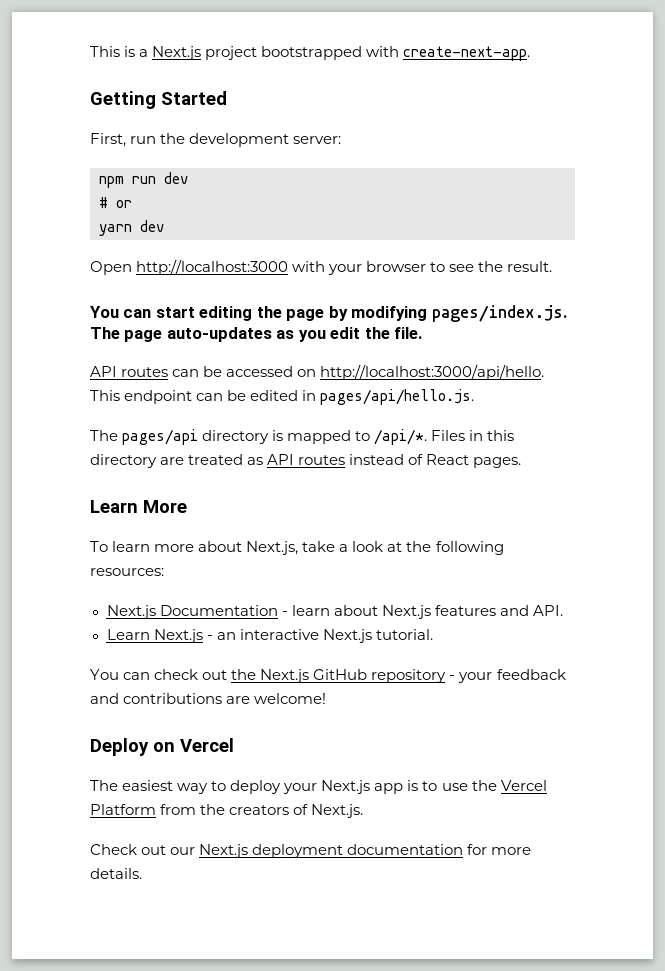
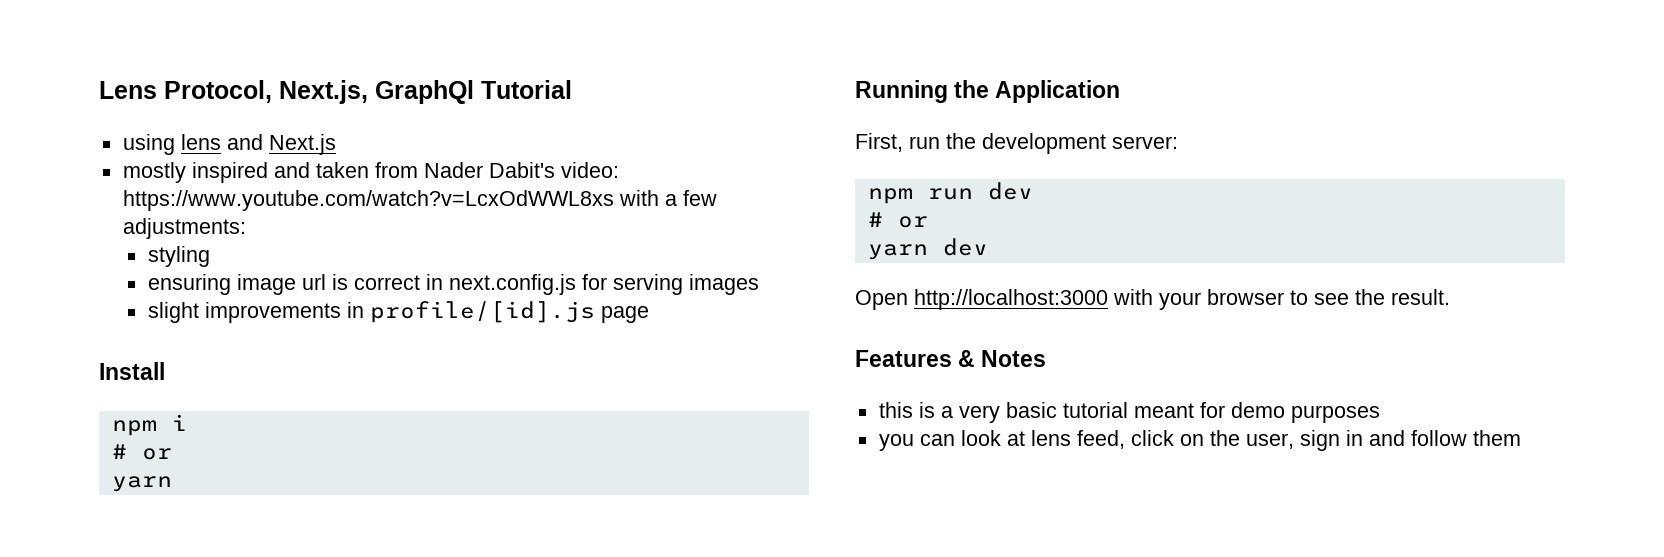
[90,46,531,61] [90,91,227,109] This is a Next.js project bootstrapped with create-next-app. // Getting Started -> [99,80,572,104] [122,134,336,155] [122,162,619,183] [122,190,717,211] [122,218,246,239] [147,246,210,267] [147,274,759,295] [147,301,649,323] [99,362,165,380] [111,414,187,436] [111,444,172,460] [111,476,172,492] [855,80,1121,103] Lens Protocol, Next.js, GraphQl Tutorial // using lens and Next.js // mostly inspired and taken from Nader Dabit's video: https://www.youtube.com/watch?v=LcxOdWWL8xs with a few adjustments: // styling // ensuring image url is correct in next.config.js for serving images // slight improvements in profile/[id].js page // Install // npm i // # or // yarn // Running the Application
[90,305,567,322] [90,327,423,342] [90,364,545,380] [90,389,475,405] [90,429,515,445] [90,454,522,468] [90,500,187,513] [90,541,504,555] [90,568,164,576] [106,605,563,619] [106,629,433,643] [90,669,566,683] [90,693,327,704] [90,738,234,756] [90,780,547,794] [90,804,364,818] [90,844,532,858] [90,868,142,879] You can start editing the page by modifying pages/index.js. The page auto-updates as you edit the file. // API routes can be accessed on http://localhost:3000/api/hello. This endpoint can be edited in pages/api/hello.js. // The pages/api directory is mapped to /api/*. Files in this directory are treated as API routes instead of React pages. // Learn More // To learn more about Next.js, take a look at the following resources: // Next.js Documentation - learn about Next.js features and API. // Learn Next.js - an interactive Next.js tutorial. // You can check out the Next.js GitHub repository - your feedback and contributions are welcome! // Deploy on Vercel // The easiest way to deploy your Next.js app is to use the Vercel Platform from the creators of Next.js. // Check out our Next.js deployment documentation for more details. -> [855,350,1047,367] [878,402,1380,423] [878,430,1521,451] Features & Notes // this is a very basic tutorial meant for demo purposes // you can look at lens feed, click on the user, sign in and follow them

